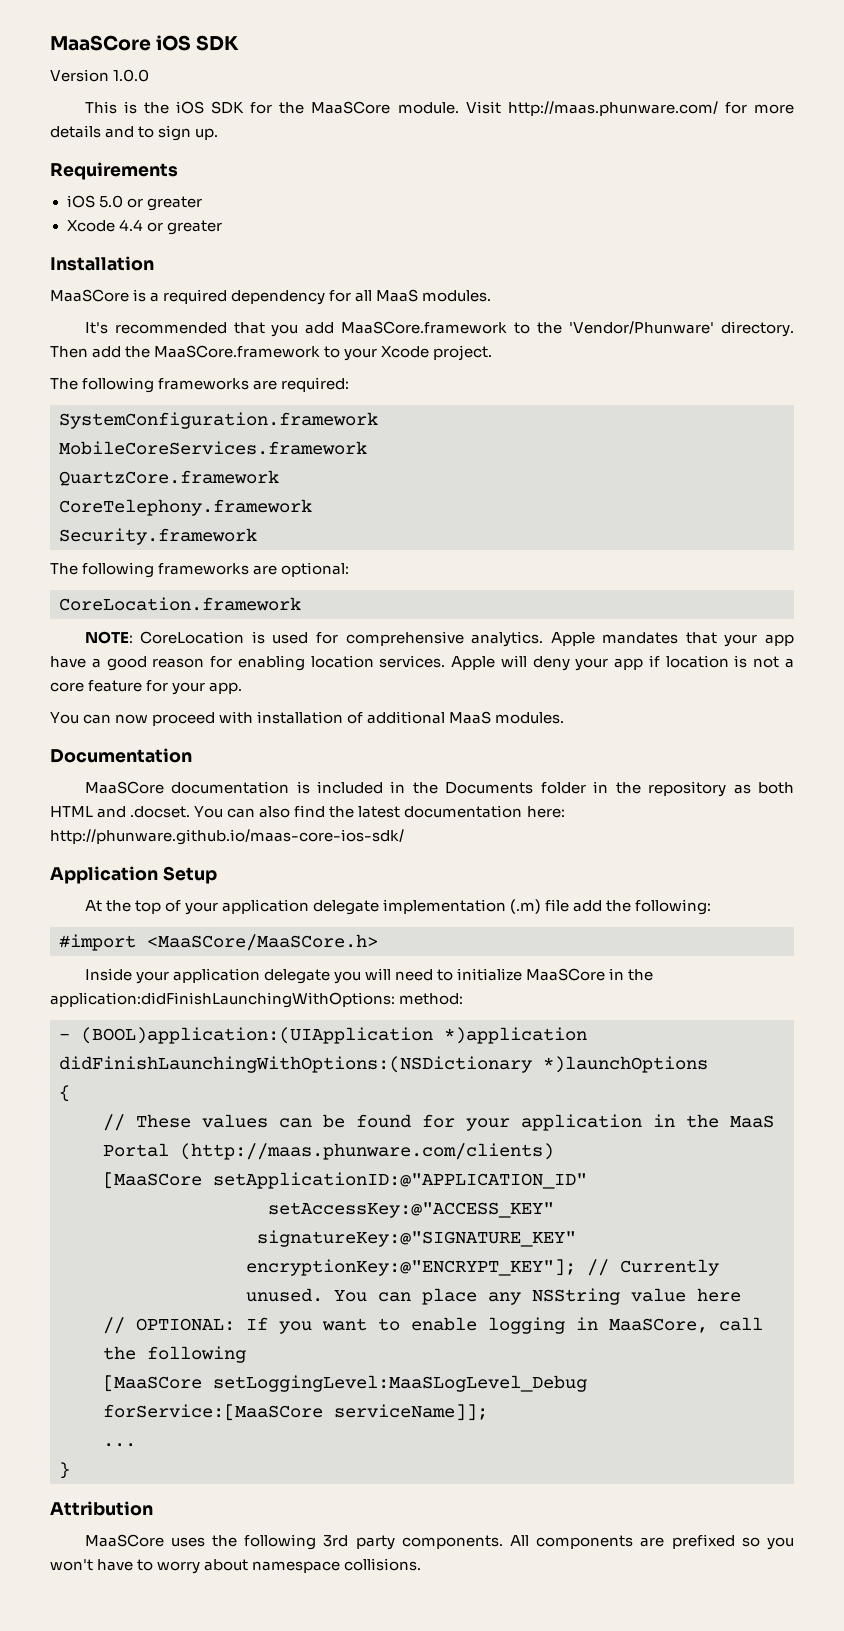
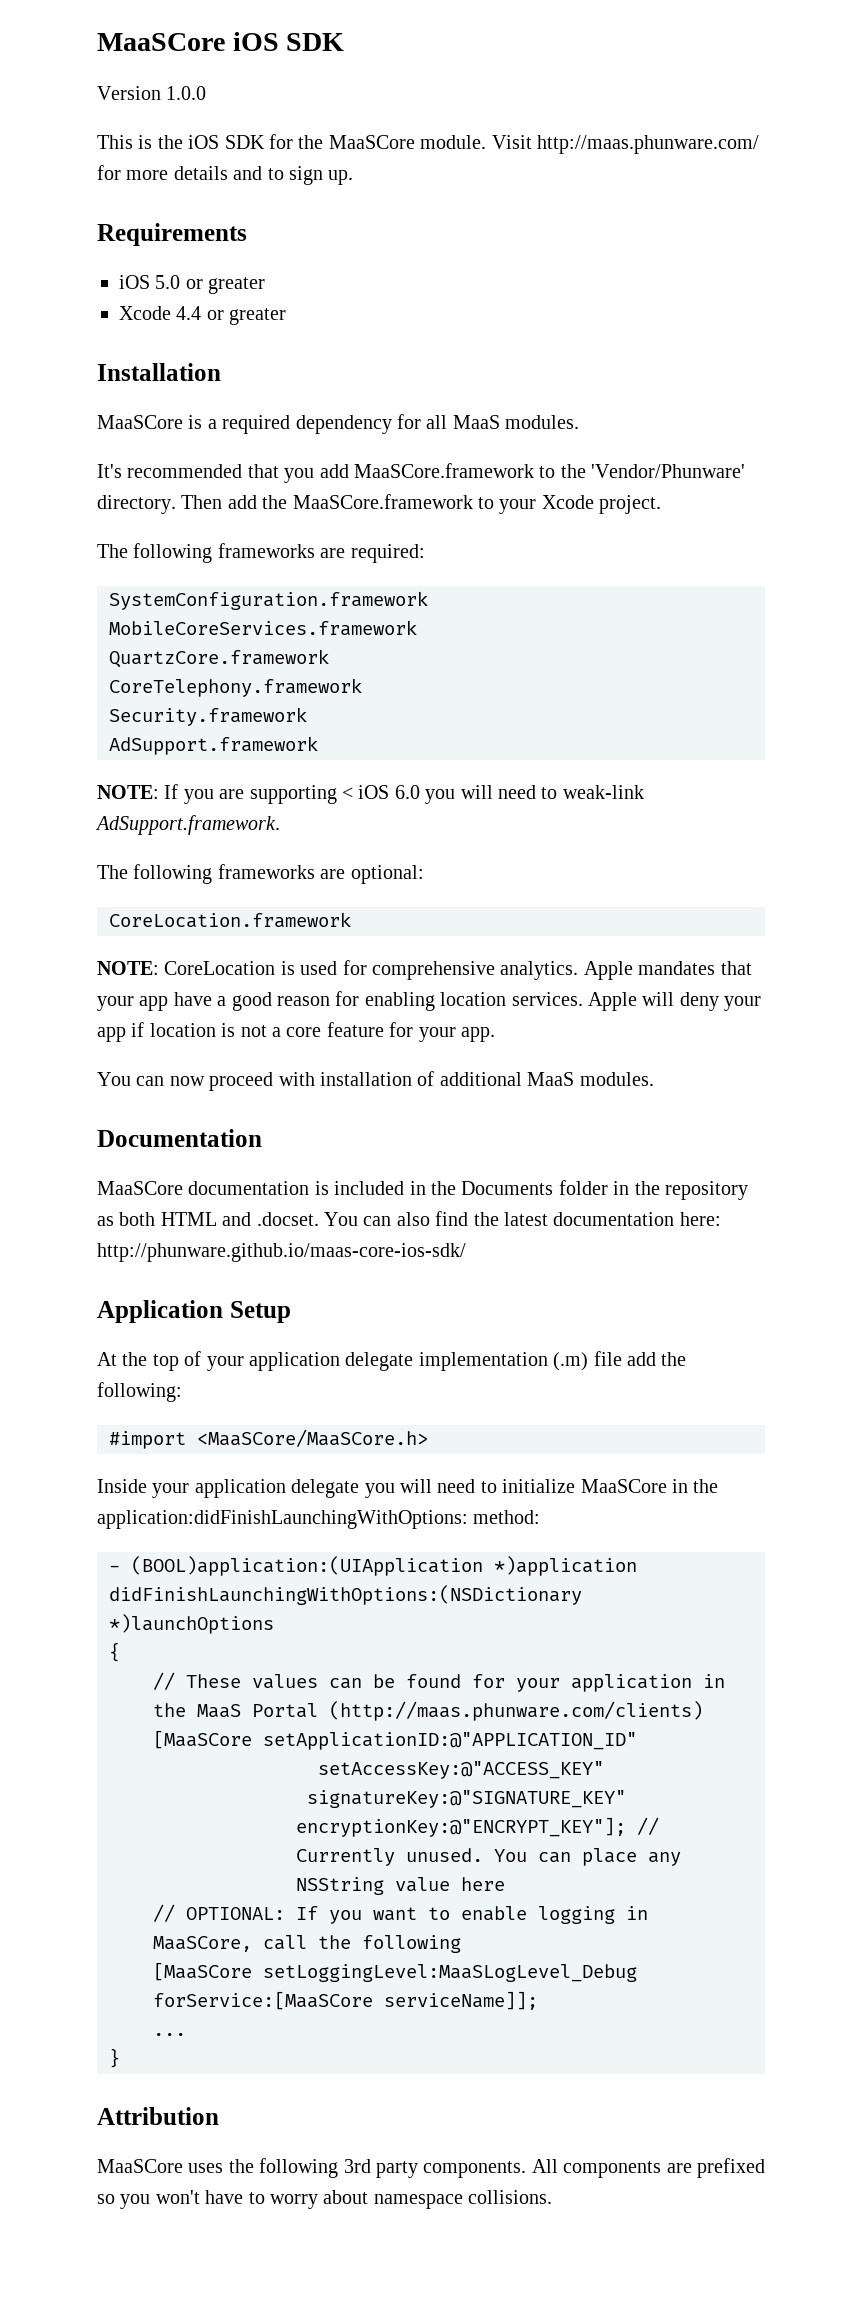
(257, 536) none -> [109,736,318,755] [97,784,644,804] [95,815,280,835] // AdSupport.framework // NOTE: If you are supporting < iOS 6.0 you will need to weak-link AdSupport.framework.

